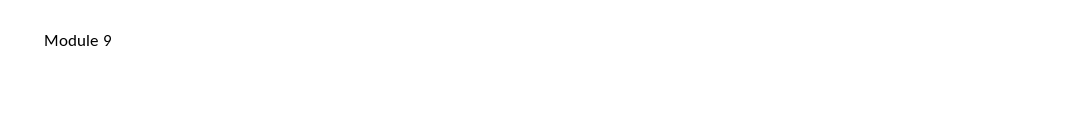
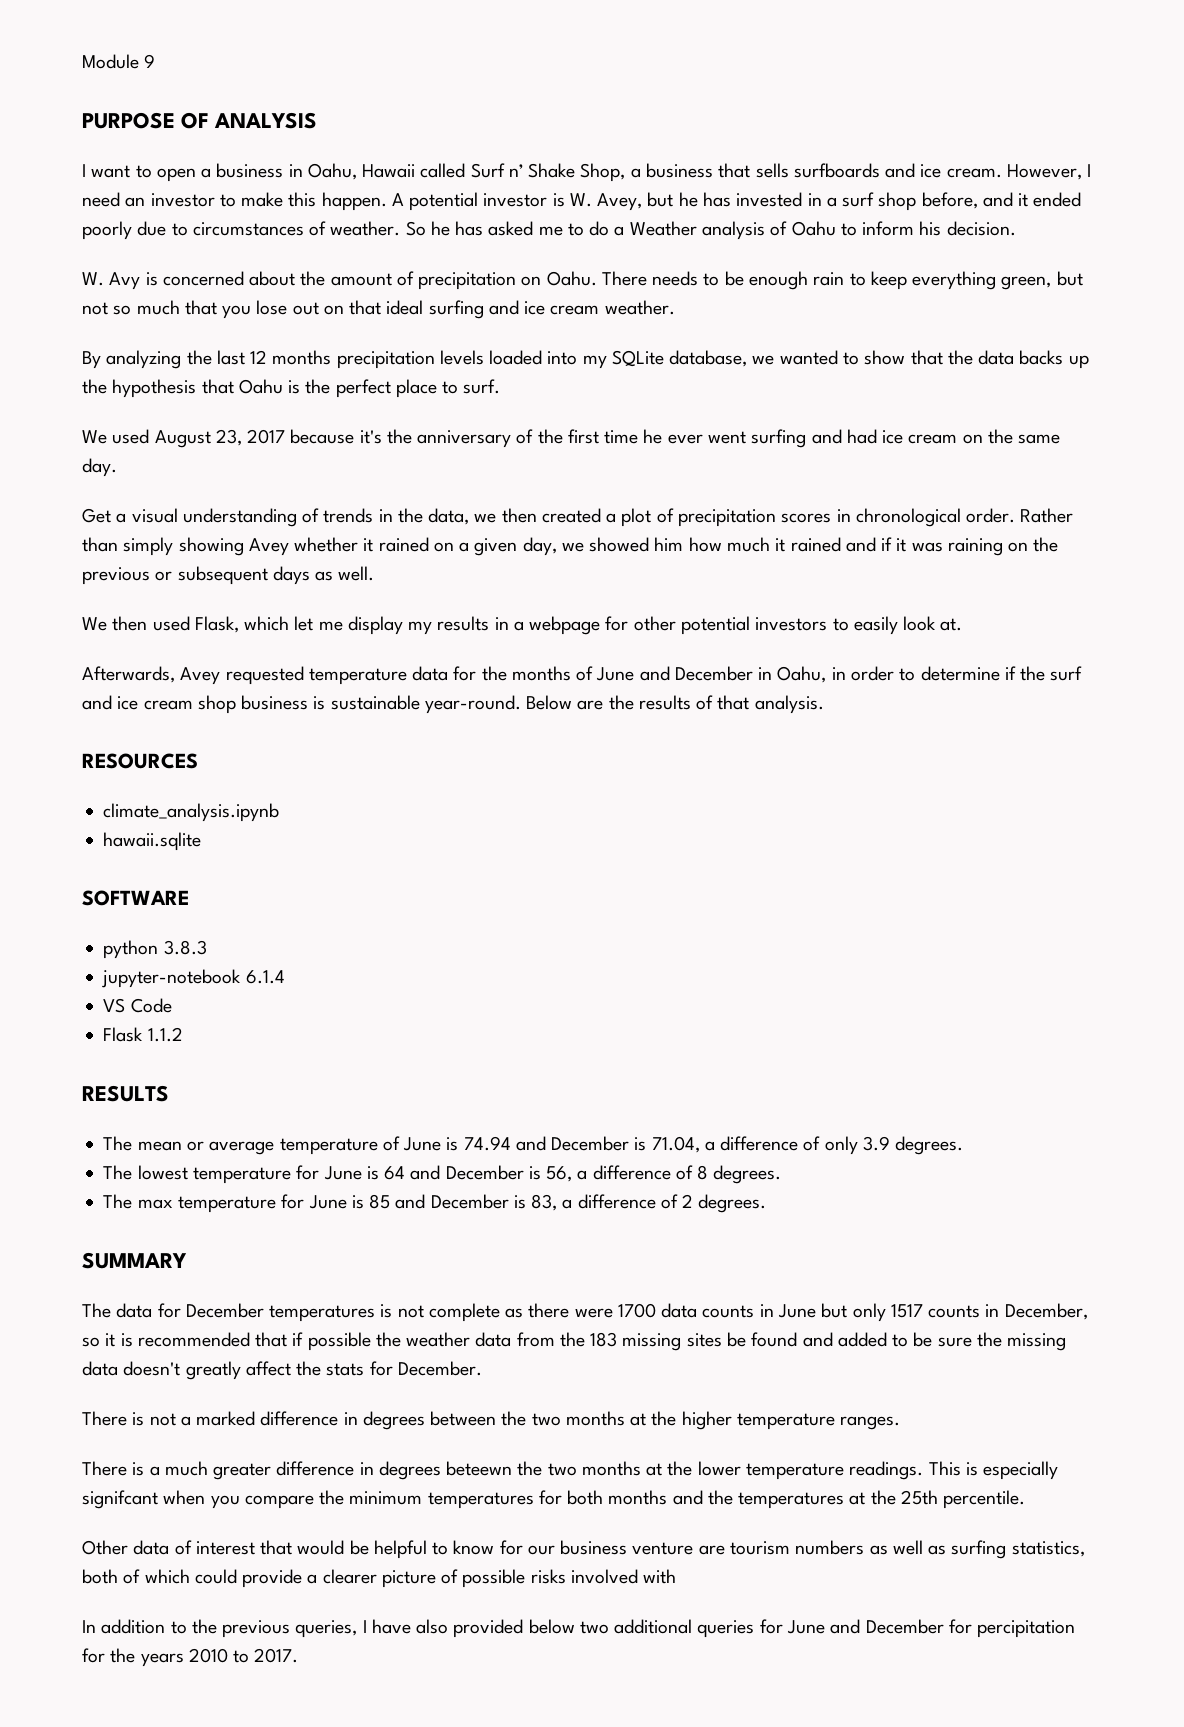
(112, 40) none -> [82,112,318,129] [82,163,1092,182] [82,192,1082,211] [82,221,1016,240] [82,271,1083,290] [82,300,675,319] [82,350,1089,369] [82,379,501,398] [82,429,1061,448] [82,458,117,477] [82,508,1074,527] [82,537,1059,556] [82,566,375,585] [82,616,963,635] [82,666,1083,685] [82,695,824,714] [82,753,198,769] [103,803,280,822] [103,832,202,851] [82,890,189,906] [103,940,207,959] [101,969,285,988] [103,998,172,1013] [103,1027,183,1042] [82,1085,169,1102] [103,1136,964,1155] [103,1165,782,1184] [103,1194,767,1213] [82,1252,187,1269] [82,1303,1088,1322] [82,1332,1067,1351] [82,1361,482,1380] [82,1411,901,1430] [82,1461,1059,1480] [82,1490,1026,1509] [82,1540,1085,1559] [82,1569,677,1588] [82,1619,1076,1638] [82,1648,299,1667] // PURPOSE OF ANALYSIS // I want to open a business in Oahu, Hawaii called Surf n’ Shake Shop, a business that sells surfboards and ice cream. However, I need an investor to make this happen. A potential investor is W. Avey, but he has invested in a surf shop before, and it ended poorly due to circumstances of weather. So he has asked me to do a Weather analysis of Oahu to inform his decision. // W. Avy is concerned about the amount of precipitation on Oahu. There needs to be enough rain to keep everything green, but not so much that you lose out on that ideal surfing and ice cream weather. // By analyzing the last 12 months precipitation levels loaded into my SQLite database, we wanted to show that the data backs up the hypothesis that Oahu is the perfect place to surf. // We used August 23, 2017 because it's the anniversary of the first time he ever went surfing and had ice cream on the same day. // Get a visual understanding of trends in the data, we then created a plot of precipitation scores in chronological order. Rather than simply showing Avey whether it rained on a given day, we showed him how much it rained and if it was raining on the previous or subsequent days as well. // We then used Flask, which let me display my results in a webpage for other potential investors to easily look at. // Afterwards, Avey requested temperature data for the months of June and December in Oahu, in order to determine if the surf and ice cream shop business is sustainable year-round. Below are the results of that analysis. // RESOURCES // climate_analysis.ipynb // hawaii.sqlite // SOFTWARE // python 3.8.3 // jupyter-notebook 6.1.4 // VS Code // Flask 1.1.2 // RESULTS // The mean or average temperature of June is 74.94 and December is 71.04, a difference of only 3.9 degrees. // The lowest temperature for June is 64 and December is 56, a difference of 8 degrees. // The max temperature for June is 85 and December is 83, a difference of 2 degrees. // SUMMARY // The data for December temperatures is not complete as there were 1700 data counts in June but only 1517 counts in December, so it is recommended that if possible the weather data from the 183 missing sites be found and added to be sure the missing data doesn't greatly affect the stats for December. // There is not a marked difference in degrees between the two months at the higher temperature ranges. // There is a much greater difference in degrees beteewn the two months at the lower temperature readings. This is especially signifcant when you compare the minimum temperatures for both months and the temperatures at the 25th percentile. // Other data of interest that would be helpful to know for our business venture are tourism numbers as well as surfing statistics, both of which could provide a clearer picture of possible risks involved with // In addition to the previous queries, I have also provided below two additional queries for June and December for percipitation for the years 2010 to 2017.

